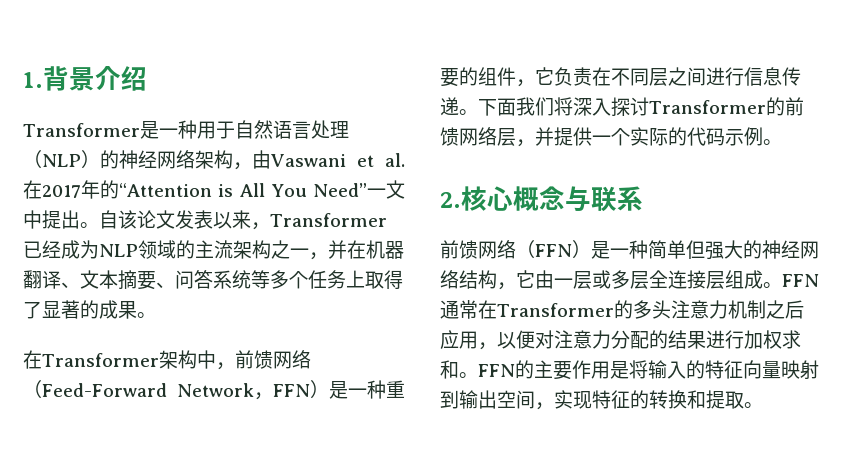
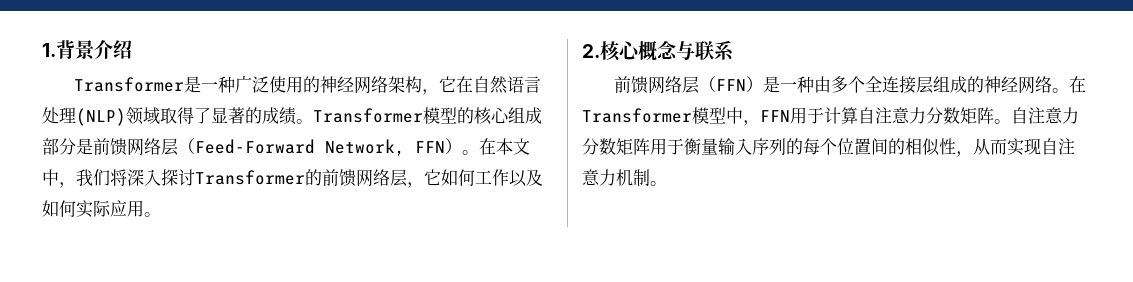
[196,120,349,139] [23,150,405,170] [23,180,405,199] [23,210,387,230] [23,240,404,260] [23,270,365,290] 用于自然语言处理（NLP）的神经网络架构，由Vaswani et al.在2017年的“Attention is All You Need”一文中提出。自该论文发表以来，Transformer已经成为NLP领域的主流架构之一，并在机器翻译、文本摘要、问答系统等多个任务上 -> [235,75,542,95] [42,107,160,126] 广泛使用的神经网络架构，它在自然语言处理(NLP)领域
[118,301,156,319] [23,350,311,370] [23,380,405,400] [440,67,801,87] [440,97,516,116] 果。 // 在Transformer架构中，前馈网络（Feed-Forward Network，FFN）是一种重要的组件，它负责在不同层之间进行信息传递。下面 -> [279,107,542,125] [42,138,530,156] [42,169,76,188] 绩。Transformer模型的核心组成部分是前馈网络层（Feed-Forward Network, FFN）。在本文中，
[535,127,763,146] 并提供一个实际的代码示例 -> [424,169,543,187] [42,200,144,218] 它如何工作以及如何实际应用
(516, 249) none -> [682,76,700,94] 层
[648,240,819,260] [440,270,819,290] [440,300,804,319] [440,330,801,350] [440,360,819,380] [440,390,744,410] 简单但强大的神经网络结构，它由一层或多层全连接层组成。FFN通常在Transformer的多头注意力机制之后应用，以便对注意力分配的结果进行加权求和。FFN的主要作用是将输入的特征向量映射到输出空间，实现特征的转换和提取 -> [814,76,1087,94] [582,107,1079,126] [582,138,1075,157] [582,169,650,186] 由多个全连接层组成的神经网络。在Transformer模型中，FFN用于计算自注意力分数矩阵。自注意力分数矩阵用于衡量输入序列的每个位置间的相似性，从而实现自注意力机制

